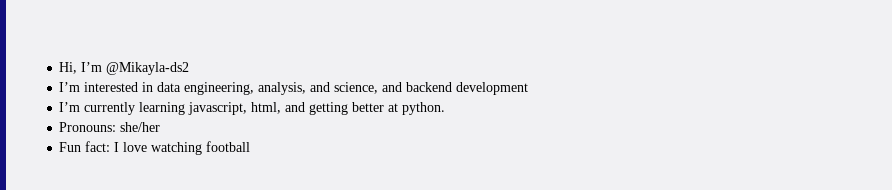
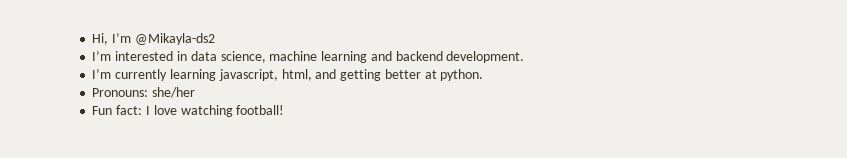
[184,82,379,95] engineering, analysis, and science, -> [220,51,368,63] science, machine learning
[456,82,529,95] development -> [446,51,525,63] development.
[206,141,251,152] football -> [236,105,285,115] football!

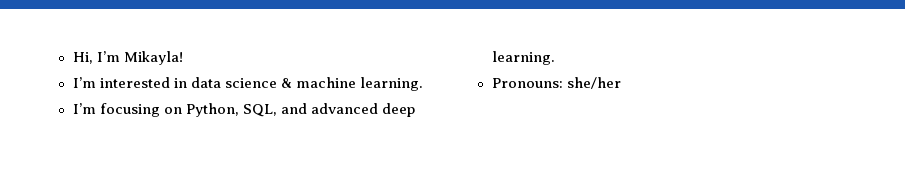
[134,33,215,45] @Mikayla-ds2 -> [123,51,183,65] Mikayla!
[220,51,525,63] [92,69,484,81] [92,87,196,98] [92,105,285,117] science, machine learning and backend development. // I’m currently learning javascript, html, and getting better at python. // Pronouns: she/her // Fun fact: I love watching football! -> [224,77,423,91] [72,103,415,117] [491,51,555,65] [491,77,621,89] science & machine learning. // I’m focusing on Python, SQL, and advanced deep learning. // Pronouns: she/her

